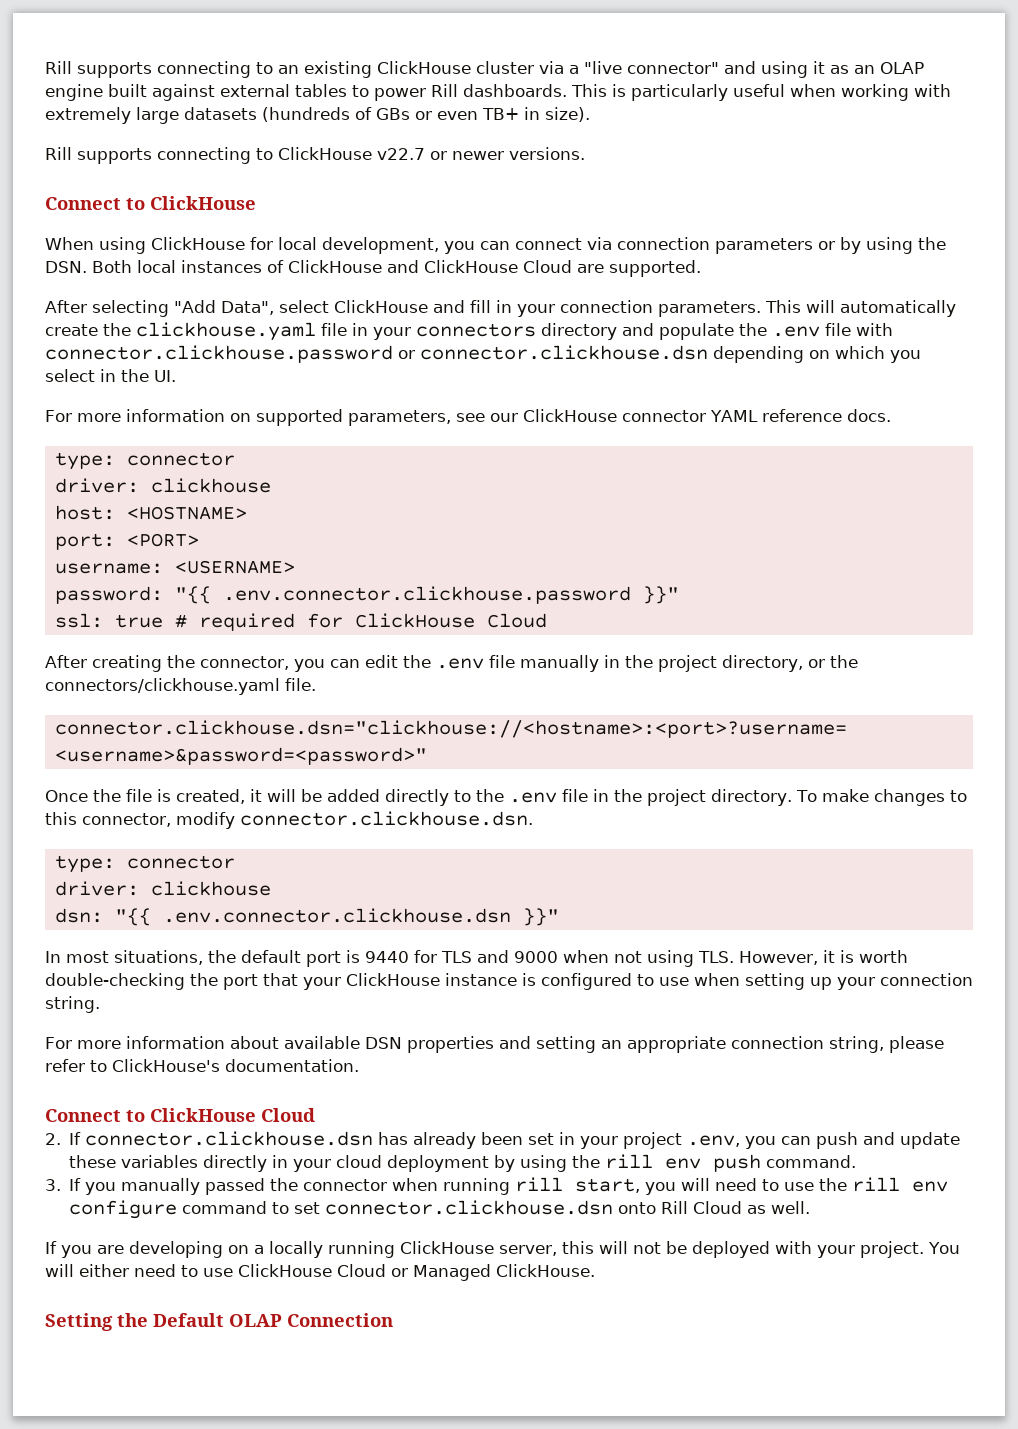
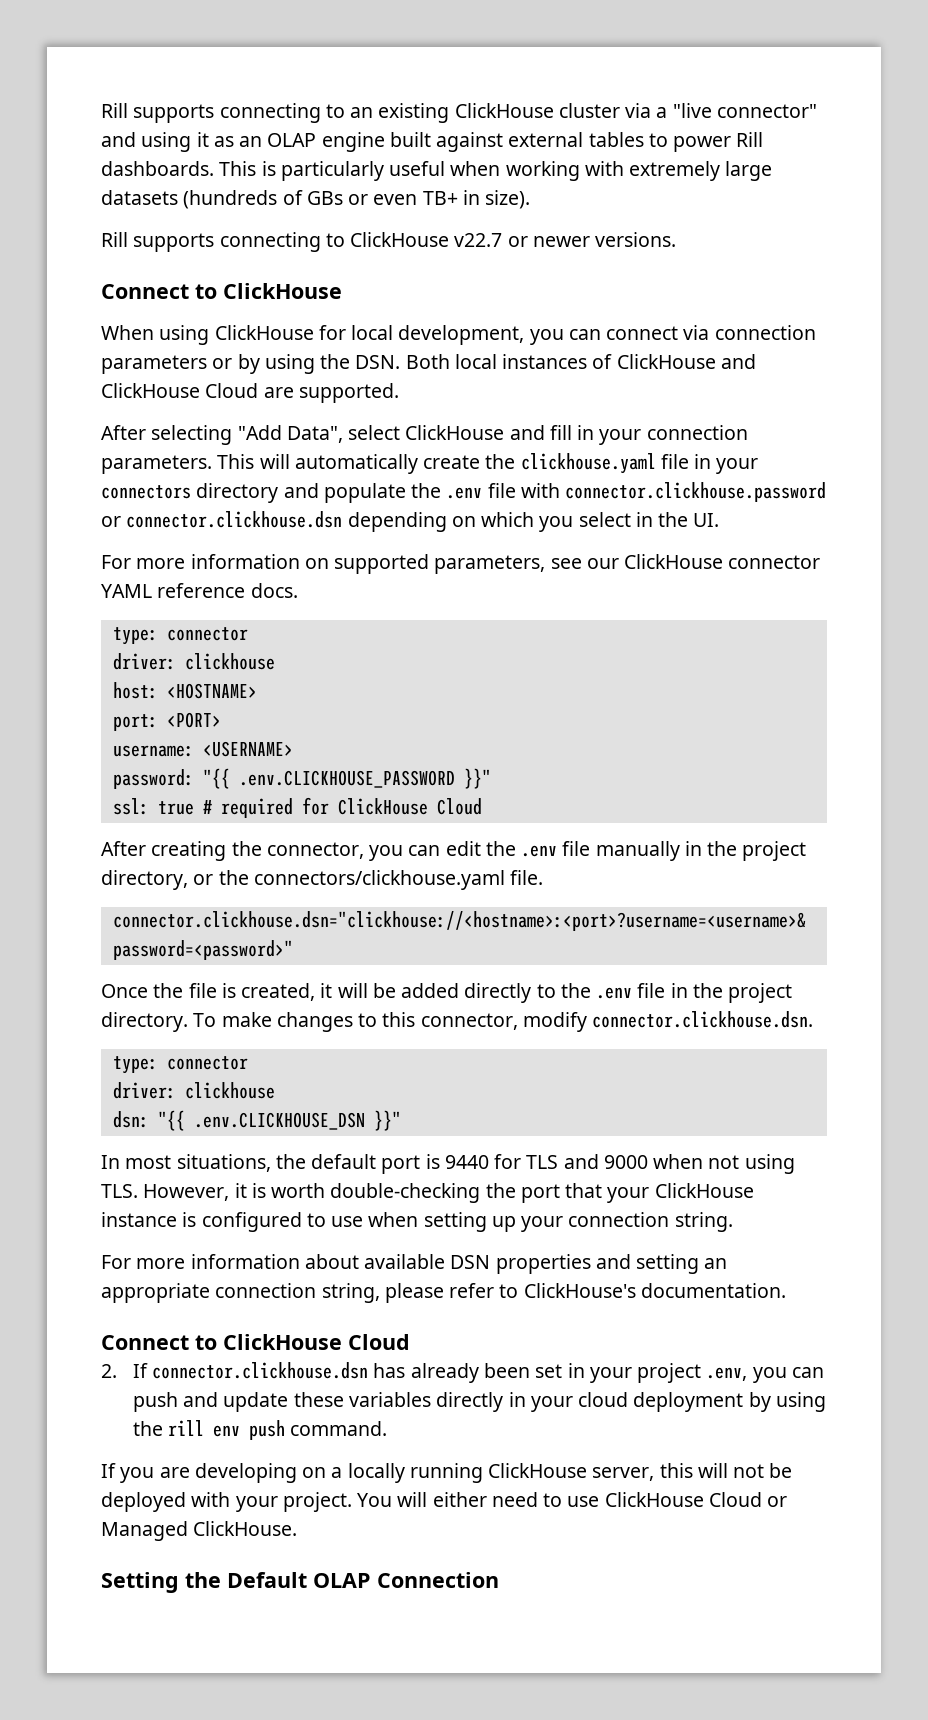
[222,586,631,604] .env.connector.clickhouse.password -> [238,770,455,788] .env.CLICKHOUSE_PASSWORD
[162,908,511,923] .env.connector.clickhouse.dsn -> [193,1112,365,1130] .env.CLICKHOUSE_DSN
[45,1177,949,1195] [69,1200,811,1219] // 3. If you manually passed the connector when running rill start, you will need to use the rill env configure command to set connector.clickhouse.dsn onto Rill Cloud as well. -> (388, 1428) none

